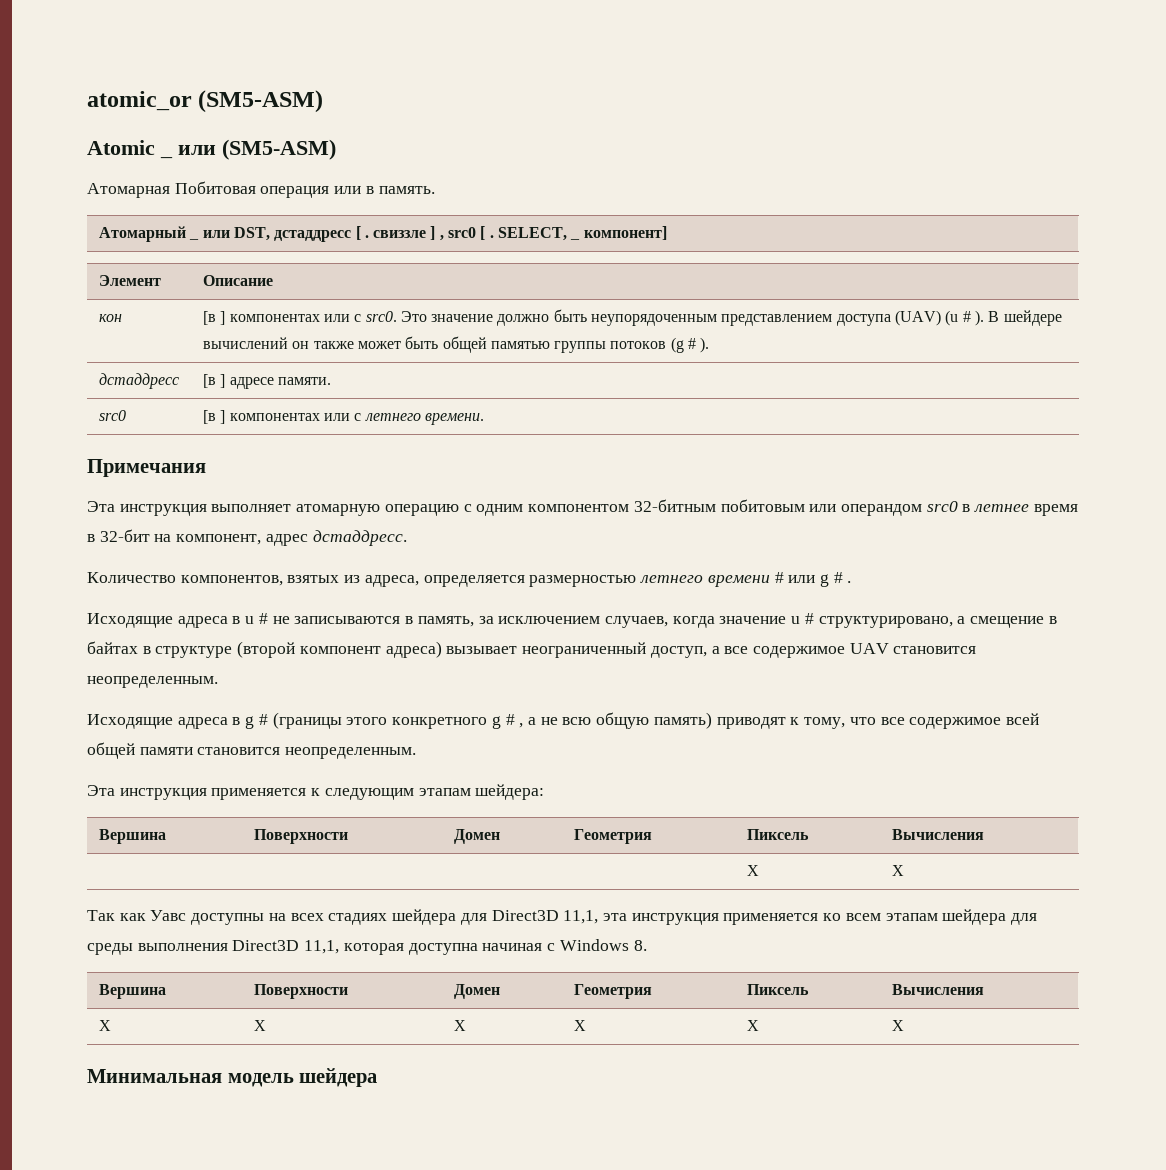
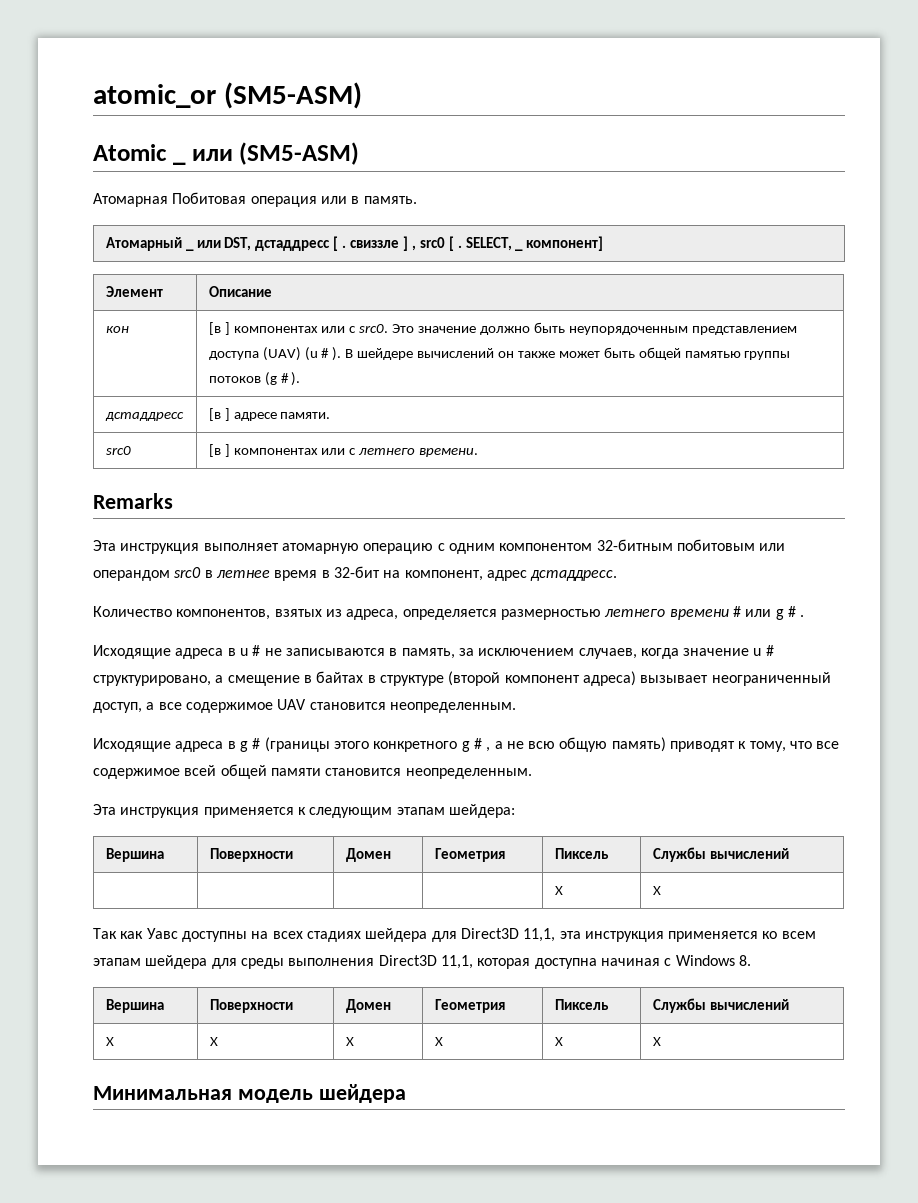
[87,459,206,477] Примечания -> [93,493,173,509] Remarks
[891,829,984,840] Вычисления -> [652,847,789,862] Службы вычислений
[891,984,984,995] Вычисления -> [652,998,789,1013] Службы вычислений

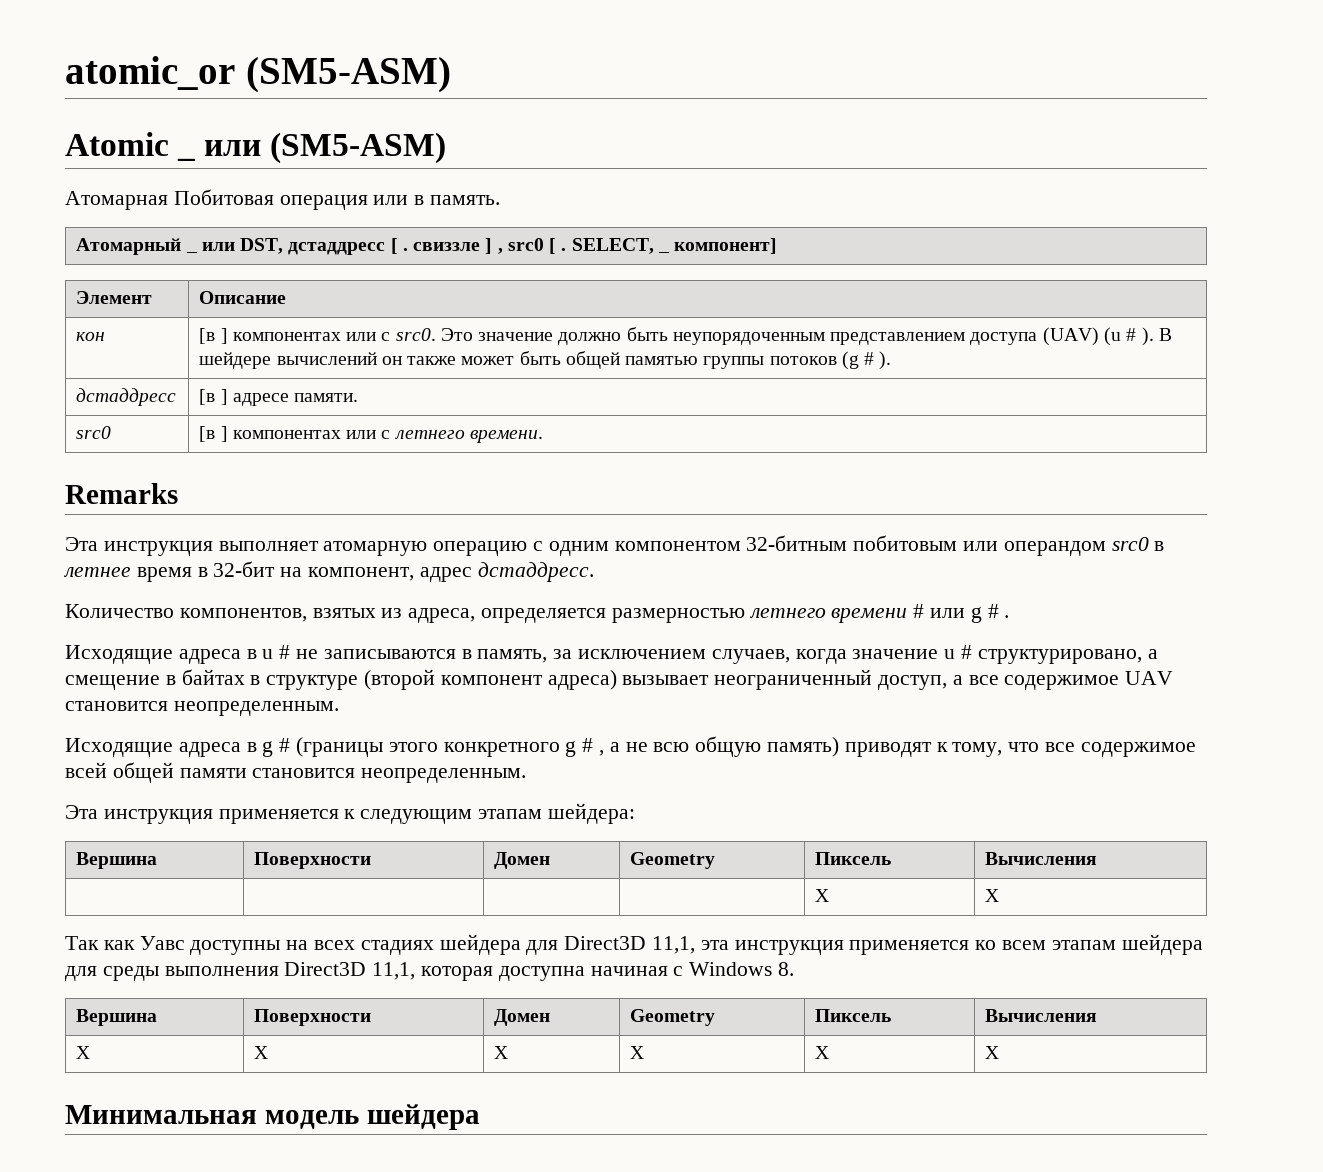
[434,848,505,862] [554,848,609,859] [652,847,789,862] Геометрия | Пиксель | Службы вычислений -> [630,852,716,869] [815,852,892,865] [985,852,1098,865] Geometry | Пиксель | Вычисления
[434,999,505,1013] [554,999,609,1010] [652,998,789,1013] Геометрия | Пиксель | Службы вычислений -> [630,1009,716,1026] [815,1009,892,1022] [985,1009,1098,1022] Geometry | Пиксель | Вычисления

